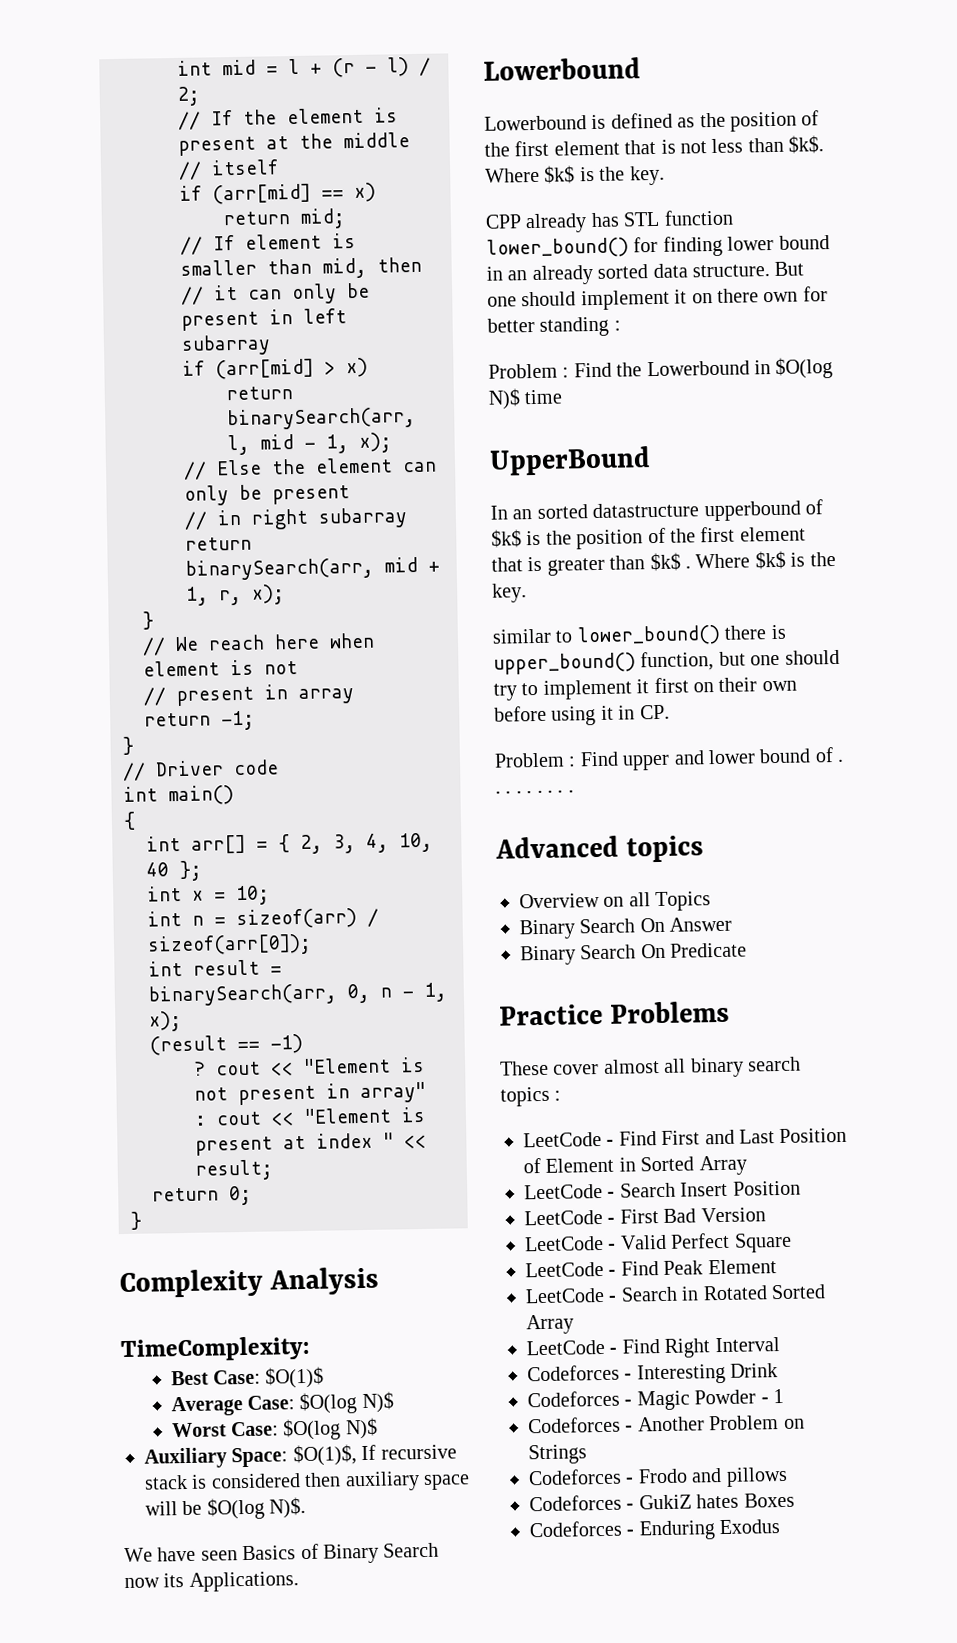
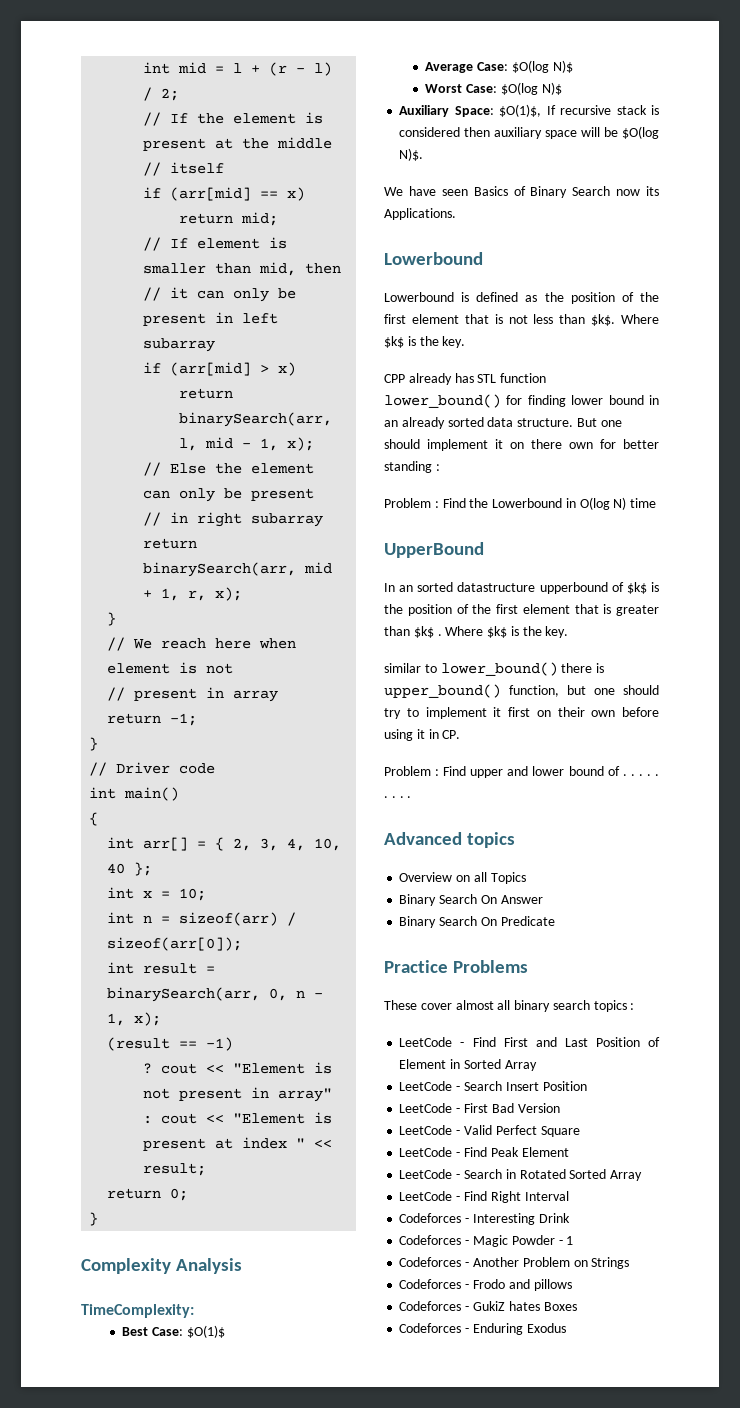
[775,356,834,379] [488,388,521,410] $O(log N)$ -> [579,497,627,510] O(log N)

